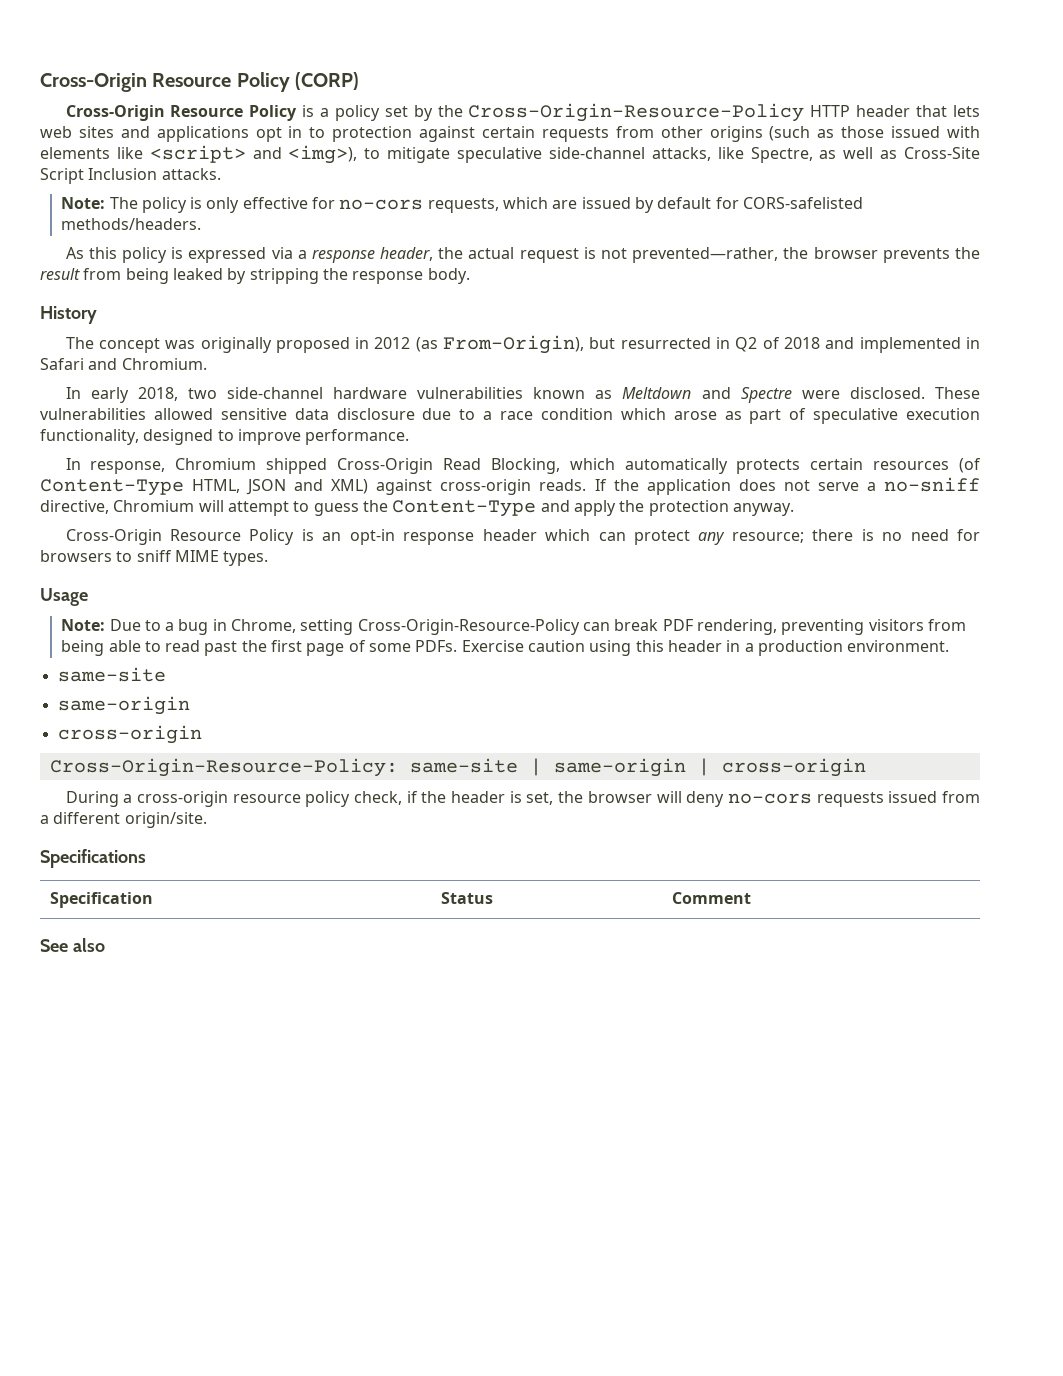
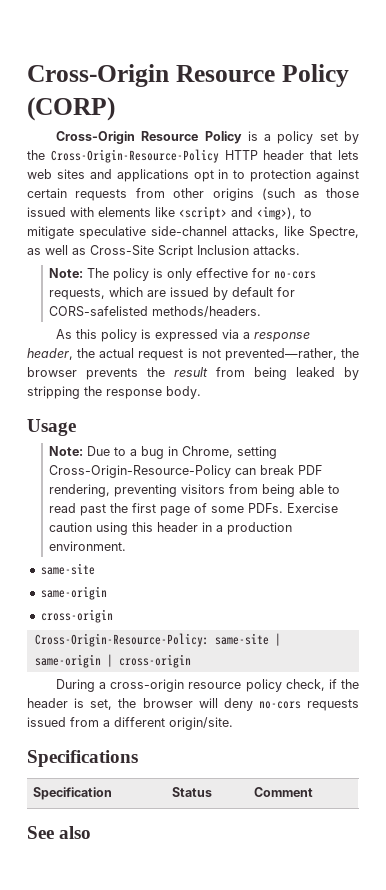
[40,306,97,324] [65,335,980,354] [40,358,207,370] [65,387,981,403] [40,408,980,424] [40,429,410,445] [65,458,981,474] [40,477,981,496] [40,500,794,517] [65,529,980,545] [40,550,269,566] // History // The concept was originally proposed in 2012 (as From-Origin), but resurrected in Q2 of 2018 and implemented in Safari and Chromium. // In early 2018, two side-channel hardware vulnerabilities known as Meltdown and Spectre were disclosed. These vulnerabilities allowed sensitive data disclosure due to a race condition which arose as part of speculative execution functionality, designed to improve performance. // In response, Chromium shipped Cross-Origin Read Blocking, which automatically protects certain resources (of Content-Type HTML, JSON and XML) against cross-origin reads. If the application does not serve a no-sniff directive, Chromium will attempt to guess the Content-Type and apply the protection anyway. // Cross-Origin Resource Policy is an opt-in response header which can protect any resource; there is no need for browsers to sniff MIME types. -> (201, 392) none

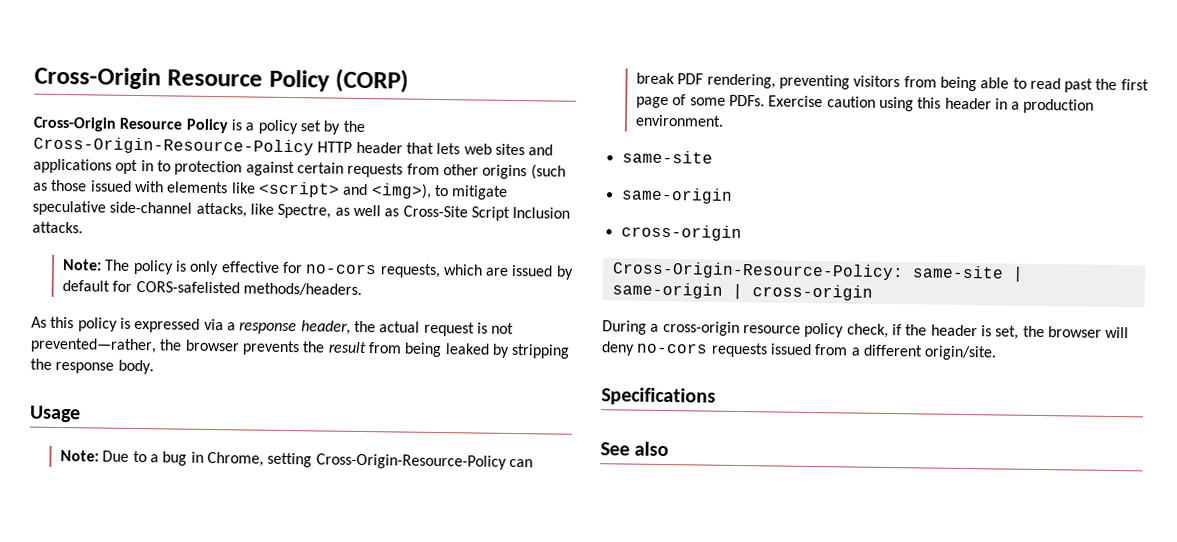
[33,787,113,800] [172,787,213,797] [254,787,314,797] // Specification | Status | Comment -> (716, 396) none

